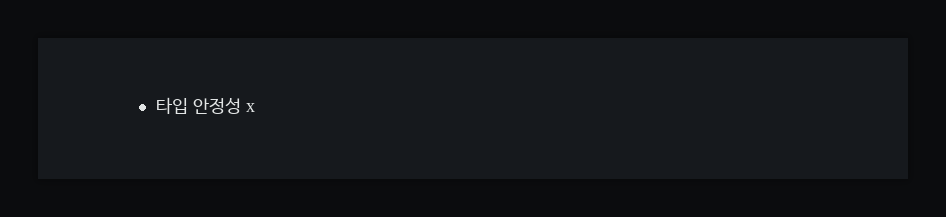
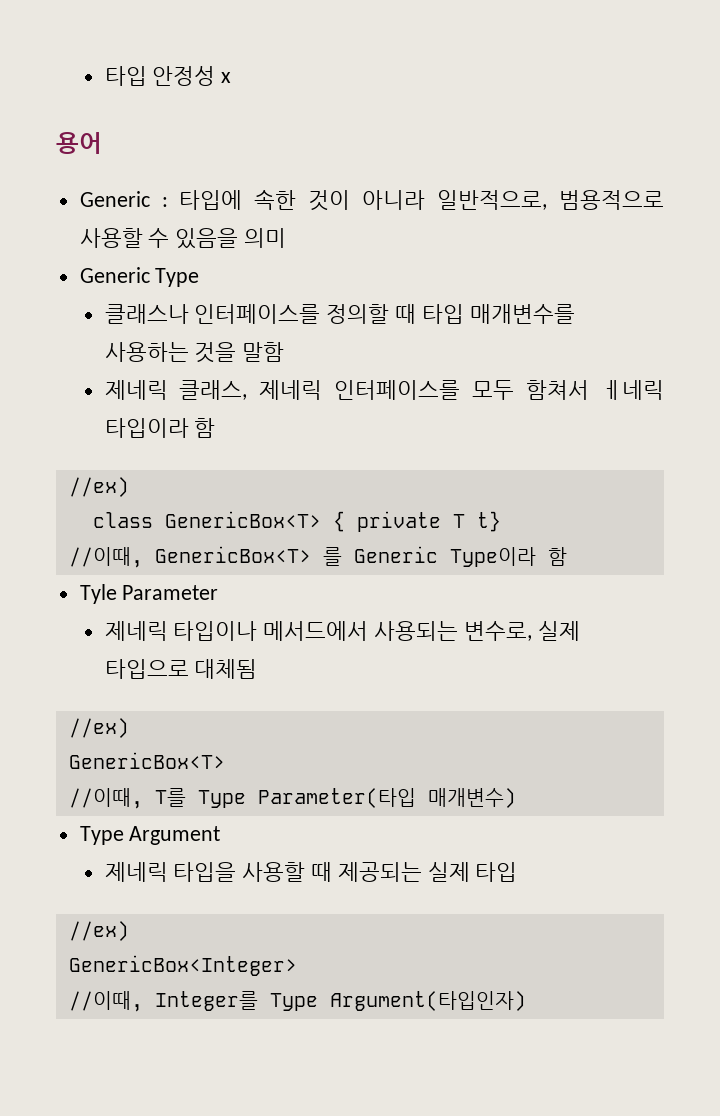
(255, 107) none -> [56,132,102,154] [79,189,664,211] [79,228,287,249] [79,267,200,287] [104,304,575,324] [104,342,285,363] [104,380,664,400] [104,418,216,438] [68,477,129,497] [92,511,501,532] [68,546,567,568] [79,584,219,604] [104,621,580,641] [104,659,258,679] [68,718,129,738] [68,752,225,769] [68,788,516,809] [79,826,221,845] [104,862,518,882] [68,921,129,941] [68,955,297,976] [68,991,526,1012] // 용어 // Generic : 타입에 속한 것이 아니라 일반적으로, 범용적으로 사용할 수 있음을 의미 // Generic Type // 클래스나 인터페이스를 정의할 때 타입 매개변수를 사용하는 것을 말함 // 제네릭 클래스, 제네릭 인터페이스를 모두 함쳐서 ㅔ네릭 타입이라 함 // //ex) // class GenericBox<T> { private T t} // //이때, GenericBox<T> 를 Generic Type이라 함 // Tyle Parameter // 제네릭 타입이나 메서드에서 사용되는 변수로, 실제 타입으로 대체됨 // //ex) // GenericBox<T> // //이때, T를 Type Parameter(타입 매개변수) // Type Argument // 제네릭 타입을 사용할 때 제공되는 실제 타입 // //ex) // GenericBox<Integer> // //이때, Integer를 Type Argument(타입인자)

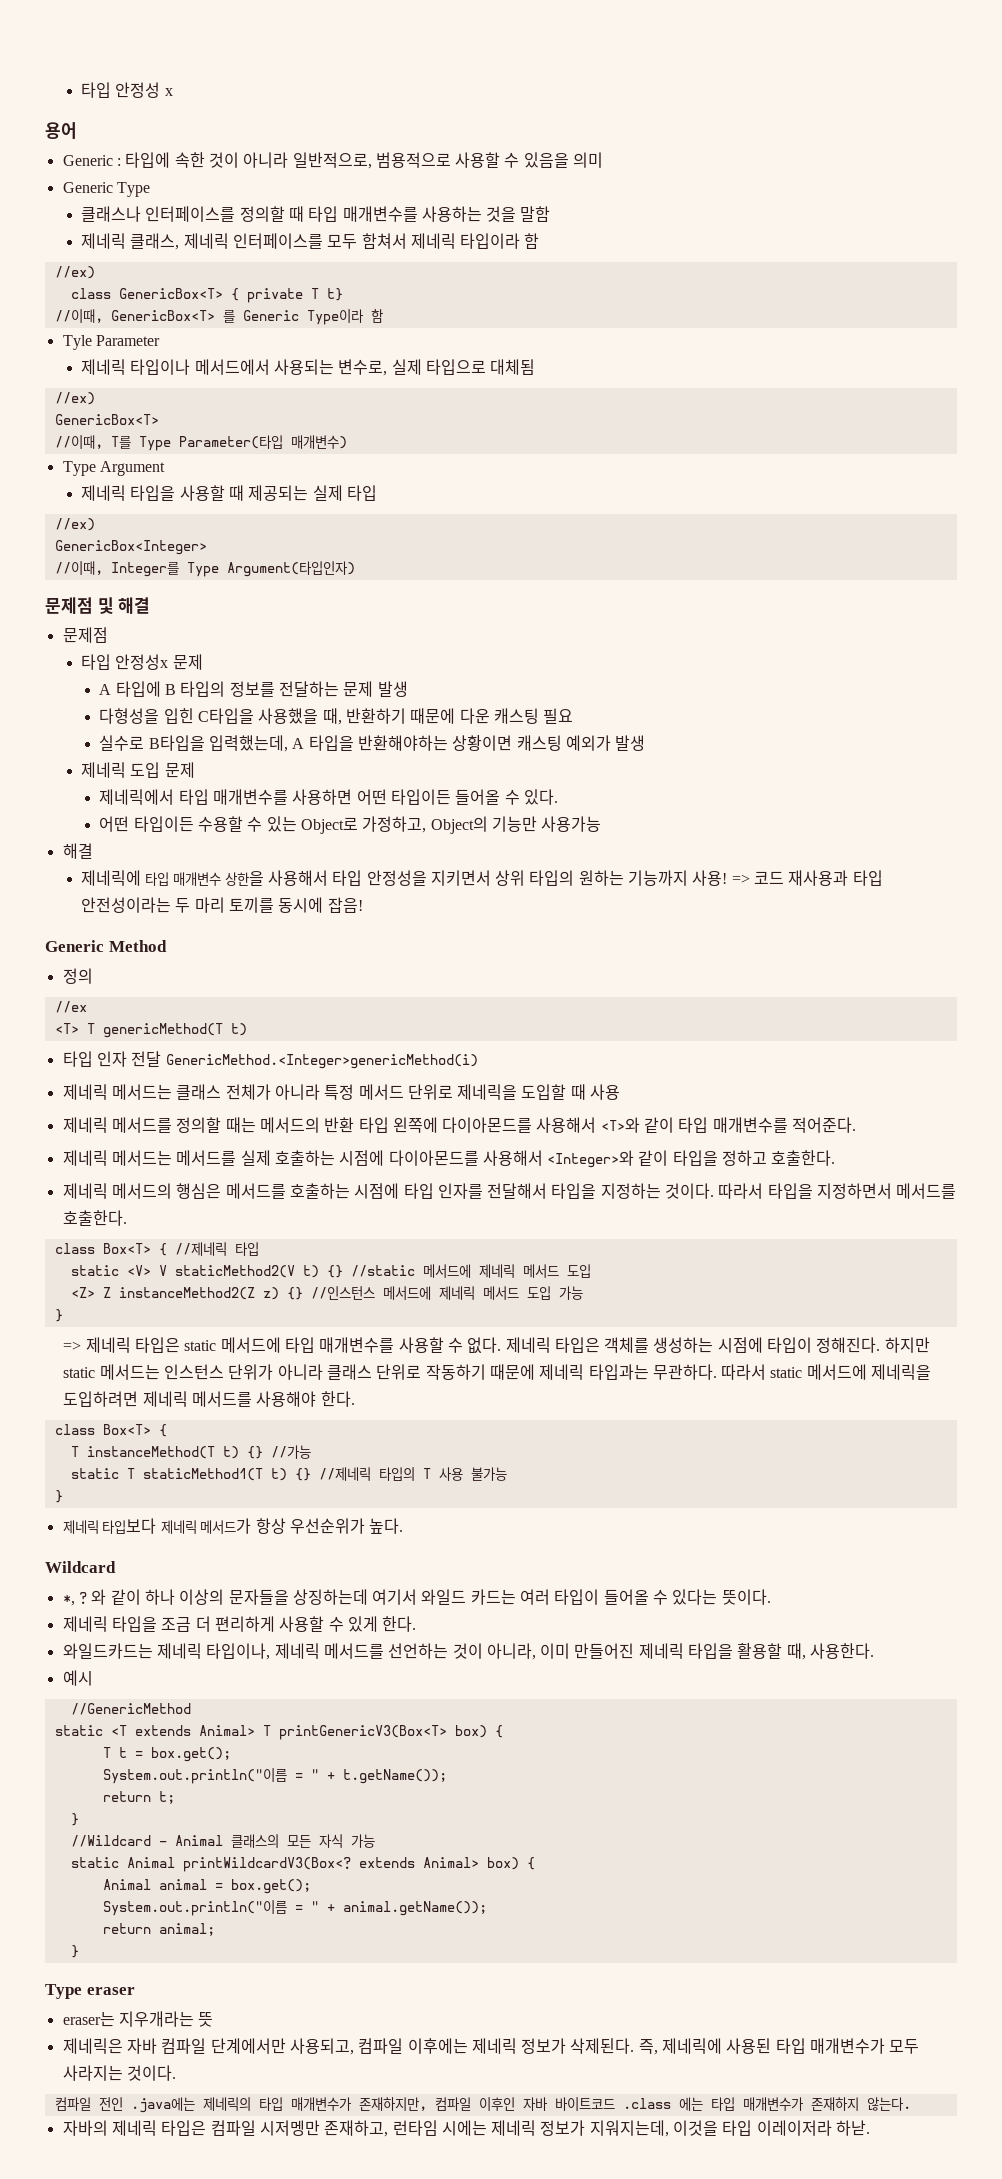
[601,380,664,400] ㅔ네릭 -> [410,233,456,249] 제네릭
(526, 1001) none -> [45,597,151,614] [62,627,108,643] [80,654,203,670] [99,681,408,697] [99,708,574,725] [99,735,646,752] [80,762,195,778] [99,789,558,805] [99,816,602,834] [62,843,93,859] [80,870,883,886] [80,897,363,913] [45,940,167,952] [62,968,93,984] [54,1001,87,1013] [54,1023,247,1038] [62,1051,478,1069] [62,1084,621,1100] [62,1117,857,1133] [62,1150,836,1168] [62,1183,957,1199] [62,1210,127,1226] [54,1242,259,1256] [70,1264,591,1278] [70,1286,583,1300] [54,1309,63,1322] [63,1337,930,1354] [63,1364,932,1380] [63,1391,355,1407] [54,1424,167,1437] [70,1445,311,1459] [70,1467,507,1481] [54,1490,63,1503] [62,1518,404,1534] [45,1561,116,1573] [62,1589,771,1606] [62,1616,417,1632] [62,1643,875,1660] [62,1670,93,1686] [70,1703,191,1715] [54,1725,503,1740] [102,1747,231,1762] [102,1768,447,1784] [102,1791,175,1804] [70,1813,79,1826] [70,1834,375,1848] [70,1857,535,1872] [102,1879,311,1894] [102,1900,487,1916] [102,1923,215,1936] [70,1945,79,1958] [45,1984,135,1999] [62,2011,214,2027] [62,2038,920,2055] [62,2065,176,2081] [54,2097,911,2113] [62,2120,871,2137] // 문제점 및 해결 // 문제점 // 타입 안정성x 문제 // A 타입에 B 타입의 정보를 전달하는 문제 발생 // 다형성을 입힌 C타입을 사용했을 때, 반환하기 때문에 다운 캐스팅 필요 // 실수로 B타입을 입력했는데, A 타입을 반환해야하는 상황이면 캐스팅 예외가 발생 // 제네릭 도입 문제 // 제네릭에서 타입 매개변수를 사용하면 어떤 타입이든 들어올 수 있다. // 어떤 타입이든 수용할 수 있는 Object로 가정하고, Object의 기능만 사용가능 // 해결 // 제네릭에 타입 매개변수 상한을 사용해서 타입 안정성을 지키면서 상위 타입의 원하는 기능까지 사용! => 코드 재사용과 타입 안전성이라는 두 마리 토끼를 동시에 잡음! // Generic Method // 정의 // //ex // <T> T genericMethod(T t) // 타입 인자 전달 GenericMethod.<Integer>genericMethod(i) // 제네릭 메서드는 클래스 전체가 아니라 특정 메서드 단위로 제네릭을 도입할 때 사용 // 제네릭 메서드를 정의할 때는 메서드의 반환 타입 왼쪽에 다이아몬드를 사용해서 <T>와 같이 타입 매개변수를 적어준다. // 제네릭 메서드는 메서드를 실제 호출하는 시점에 다이아몬드를 사용해서 <Integer>와 같이 타입을 정하고 호출한다. // 제네릭 메서드의 행심은 메서드를 호출하는 시점에 타입 인자를 전달해서 타입을 지정하는 것이다. 따라서 타입을 지정하면서 메서드를 호출한다. // class Box<T> { //제네릭 타입 // static <V> V staticMethod2(V t) {} //static 메서드에 제네릭 메서드 도입 // <Z> Z instanceMethod2(Z z) {} //인스턴스 메서드에 제네릭 메서드 도입 가능 // } // => 제네릭 타입은 static 메서드에 타입 매개변수를 사용할 수 없다. 제네릭 타입은 객체를 생성하는 시점에 타입이 정해진다. 하지만 static 메서드는 인스턴스 단위가 아니라 클래스 단위로 작동하기 때문에 제네릭 타입과는 무관하다. 따라서 static 메서드에 제네릭을 도입하려면 제네릭 메서드를 사용해야 한다. // class Box<T> { // T instanceMethod(T t) {} //가능 // static T staticMethod1(T t) {} //제네릭 타입의 T 사용 불가능 // } // 제네릭 타입보다 제네릭 메서드가 항상 우선순위가 높다. // Wildcard // *, ? 와 같이 하나 이상의 문자들을 상징하는데 여기서 와일드 카드는 여러 타입이 들어올 수 있다는 뜻이다. // 제네릭 타입을 조금 더 편리하게 사용할 수 있게 한다. // 와일드카드는 제네릭 타입이나, 제네릭 메서드를 선언하는 것이 아니라, 이미 만들어진 제네릭 타입을 활용할 때, 사용한다. // 예시 // //GenericMethod // static <T extends Animal> T printGenericV3(Box<T> box) { // T t = box.get(); // System.out.println("이름 = " + t.getName()); // return t; // } // //Wildcard - Animal 클래스의 모든 자식 가능 // static Animal printWildcardV3(Box<? extends Animal> box) { // Animal animal = box.get(); // System.out.println("이름 = " + animal.getName()); // return animal; // } // Type eraser // eraser는 지우개라는 뜻 // 제네릭은 자바 컴파일 단계에서만 사용되고, 컴파일 이후에는 제네릭 정보가 삭제된다. 즉, 제네릭에 사용된 타입 매개변수가 모두 사라지는 것이다. // 컴파일 전인 .java에는 제네릭의 타입 매개변수가 존재하지만, 컴파일 이후인 자바 바이트코드 .class 에는 타입 매개변수가 존재하지 않는다. // 자바의 제네릭 타입은 컴파일 시저멩만 존재하고, 런타임 시에는 제네릭 정보가 지워지는데, 이것을 타입 이레이저라 하낟.

